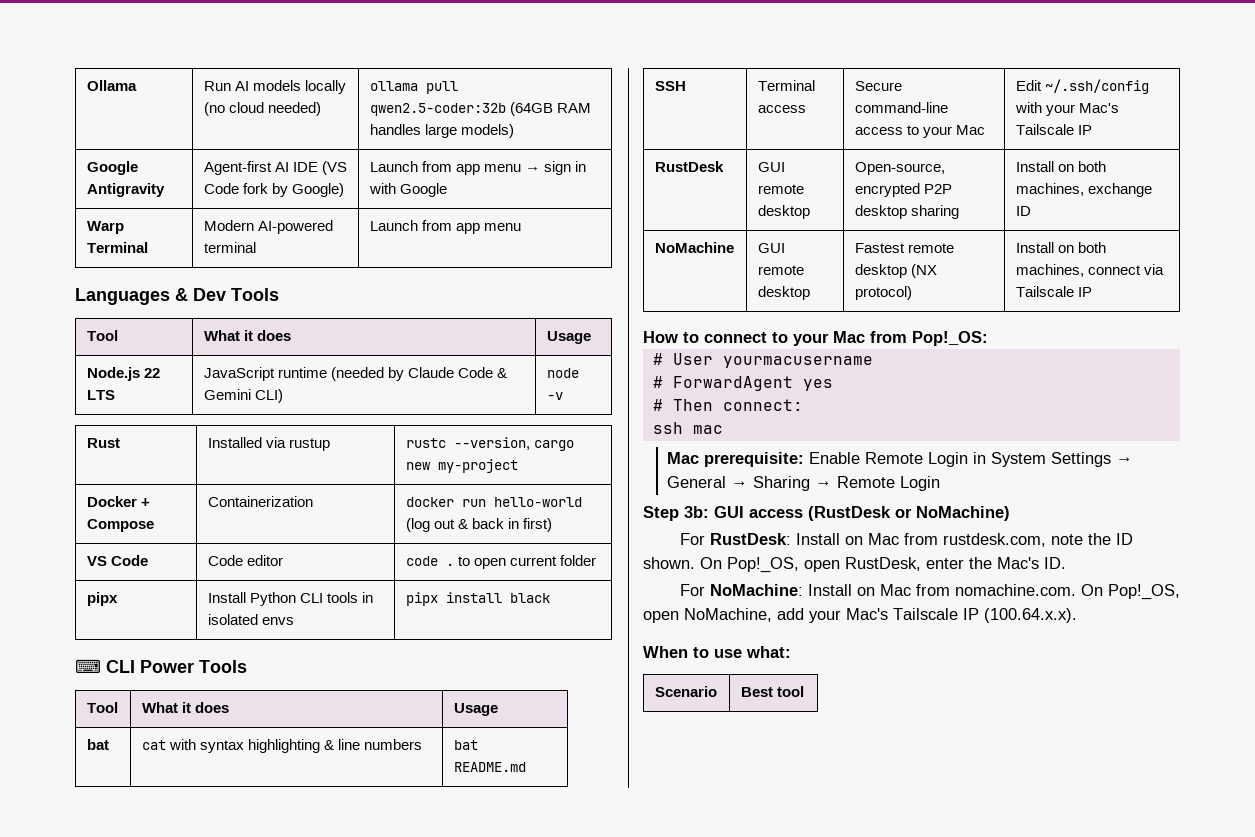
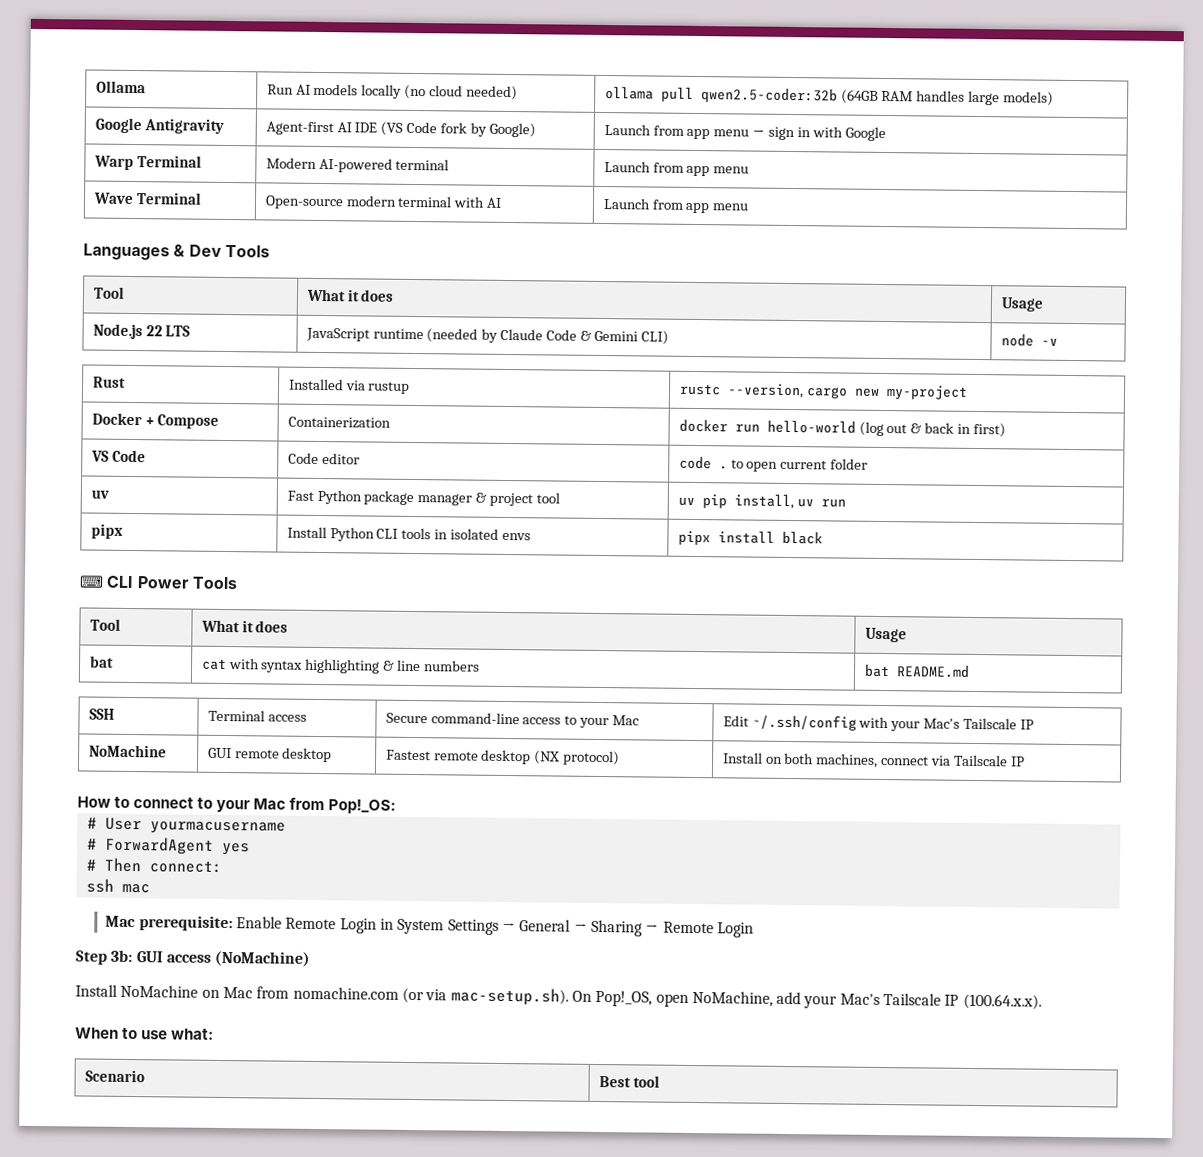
(521, 227) none -> [92,192,202,205] [264,195,503,210] [602,197,750,214] // Wave Terminal | Open-source modern terminal with AI | Launch from app menu
(596, 560) none -> [90,489,109,499] [286,489,561,507] [677,493,846,510] // uv | Fast Python package manager & project tool | uv pip install, uv run
[654,161,724,172] [757,162,785,172] [757,184,804,194] [757,205,810,219] [854,162,945,175] [854,183,952,197] [854,205,959,219] [1015,161,1106,172] [1015,183,1152,197] [1015,206,1031,216] // RustDesk | GUI remote desktop | Open-source, encrypted P2P desktop sharing | Install on both machines, exchange ID -> (1035, 724) none
[808,506,1010,521] [679,533,1133,547] [643,557,1066,573] [679,584,1076,596] (RustDesk or NoMachine) // For RustDesk: Install on Mac from rustdesk.com, note the ID shown. On Pop!_OS, open RustDesk, enter the Mac's ID. // For NoMachine: Install on Mac from nomachine.com. -> [214,950,312,967] [75,984,569,1006] (NoMachine) // Install NoMachine on Mac from nomachine.com (or via mac-setup.sh).

